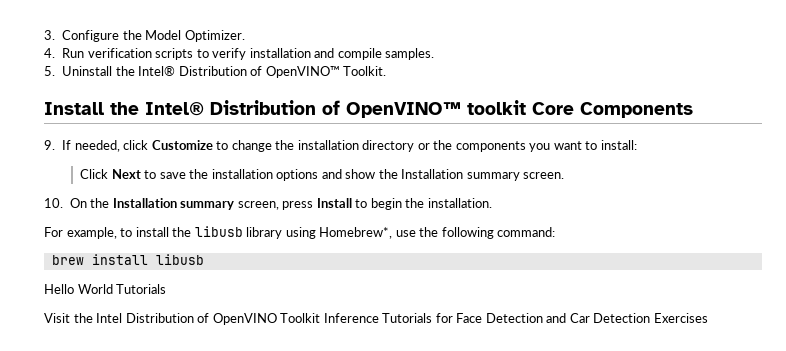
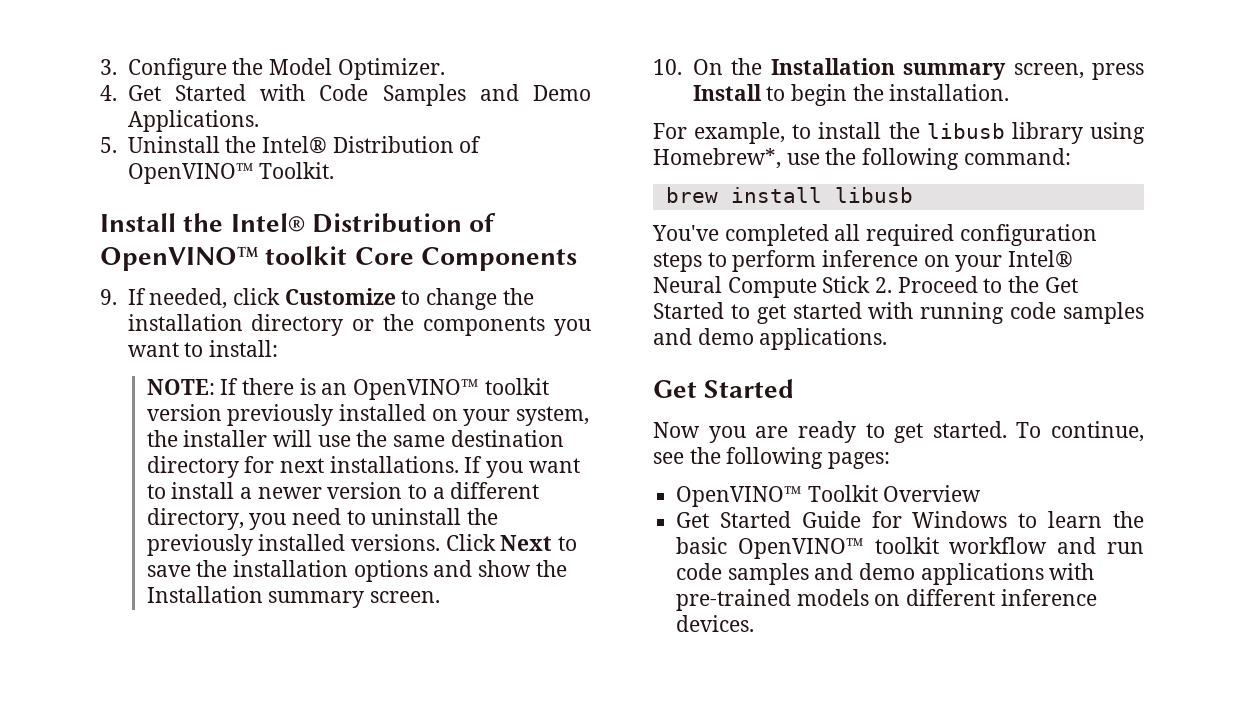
[62,48,435,60] Run verification scripts to verify installation and compile samples. -> [127,84,591,106] [127,110,259,132] Get Started with Code Samples and Demo Applications.
(637, 145) none -> [146,378,549,400] [146,404,590,426] [146,430,564,447] [146,456,580,478] [146,482,540,499] [146,508,499,530] [146,534,441,556] NOTE: If there is an OpenVINO™ toolkit version previously installed on your system, the installer will use the same destination directory for next installations. If you want to install a newer version to a different directory, you need to uninstall the previously installed versions.
[44,284,167,294] [44,313,708,325] Hello World Tutorials // Visit the Intel Distribution of OpenVINO Toolkit Inference Tutorials for Face Detection and Car Detection Exercises -> [652,224,1097,246] [653,250,1074,272] [653,276,1078,298] [653,302,1144,324] [653,328,888,350] [653,379,795,398] [653,421,1144,443] [653,447,891,469] [676,485,982,507] [676,511,1144,528] [676,537,1144,559] [676,563,1095,585] [676,589,1097,611] [676,615,755,632] You've completed all required configuration steps to perform inference on your Intel® Neural Compute Stick 2. Proceed to the Get Started to get started with running code samples and demo applications. // Get Started // Now you are ready to get started. To continue, see the following pages: // OpenVINO™ Toolkit Overview // Get Started Guide for Windows to learn the basic OpenVINO™ toolkit workflow and run code samples and demo applications with pre-trained models on different inference devices.

